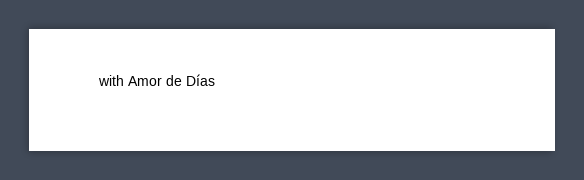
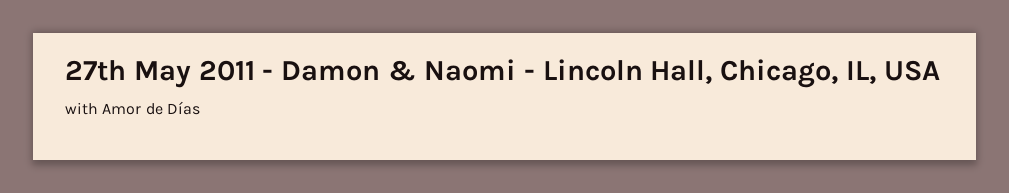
(98, 80) none -> [65,59,940,88] 27th May 2011 - Damon & Naomi - Lincoln Hall, Chicago, IL, USA //

